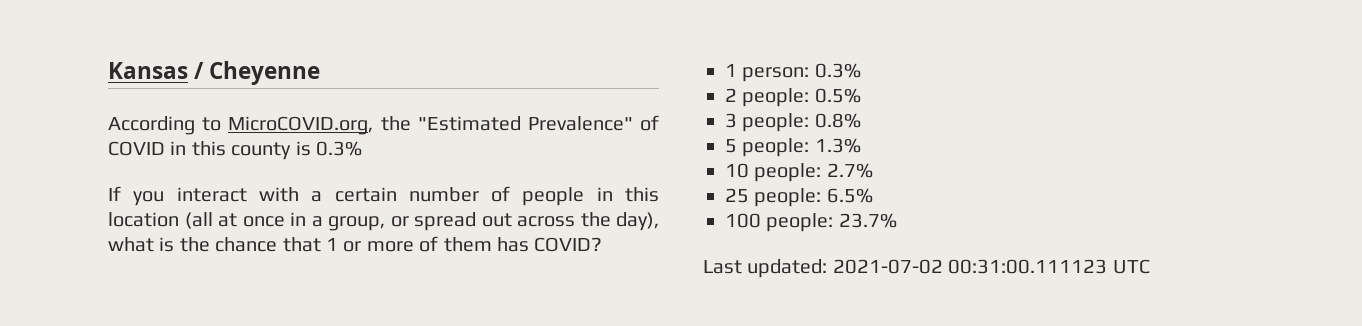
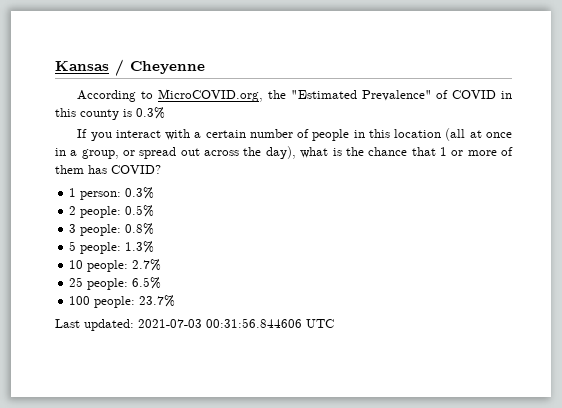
[832,259,1108,274] 2021-07-02 00:31:00.111123 -> [138,318,302,328] 2021-07-03 00:31:56.844606

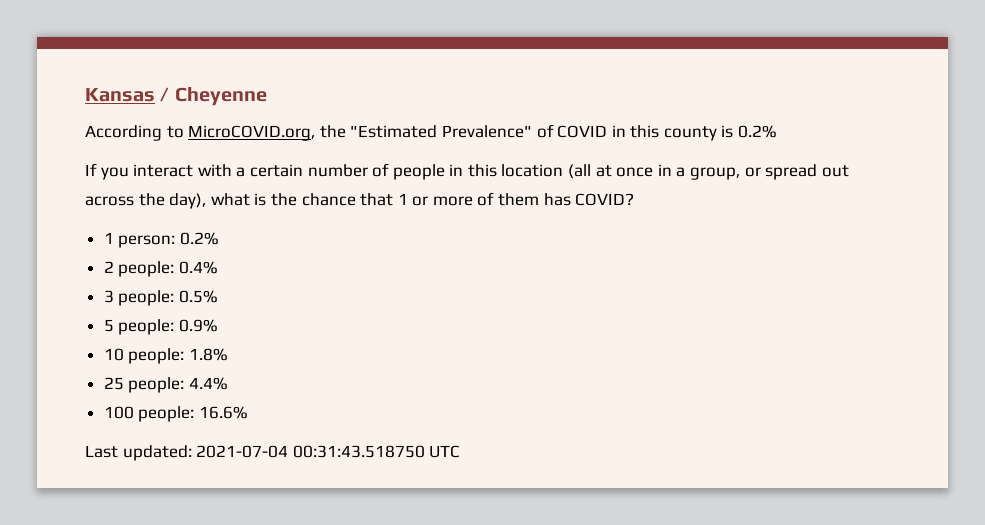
[136,107,165,119] 0.3% -> [738,125,778,138] 0.2%
[125,187,155,199] 0.3% -> [179,232,219,245] 0.2%
[125,205,155,217] 0.5% -> [178,261,218,274] 0.4%
[125,223,155,235] 0.8% -> [178,290,218,303] 0.5%
[125,241,155,253] 1.3% -> [178,319,218,332] 0.9%
[132,259,162,271] 2.7% -> [188,348,228,361] 1.8%
[132,277,162,289] 6.5% -> [188,377,228,390] 4.4%
[139,295,176,307] 23.7% -> [198,406,248,419] 16.6%
[138,318,302,328] 2021-07-03 00:31:56.844606 -> [196,445,425,458] 2021-07-04 00:31:43.518750

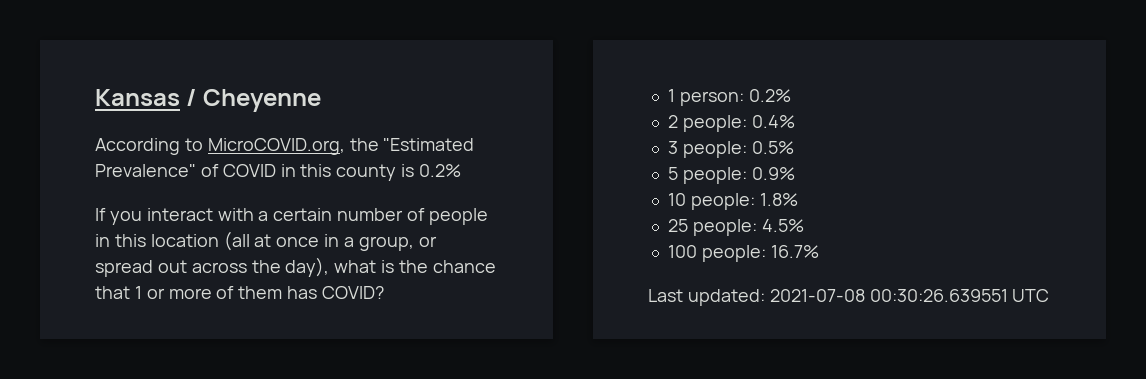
[188,377,228,390] 4.4% -> [761,219,804,232] 4.5%
[198,406,248,419] 16.6% -> [770,245,819,258] 16.7%
[196,445,425,458] 2021-07-04 00:31:43.518750 -> [769,289,1008,302] 2021-07-08 00:30:26.639551

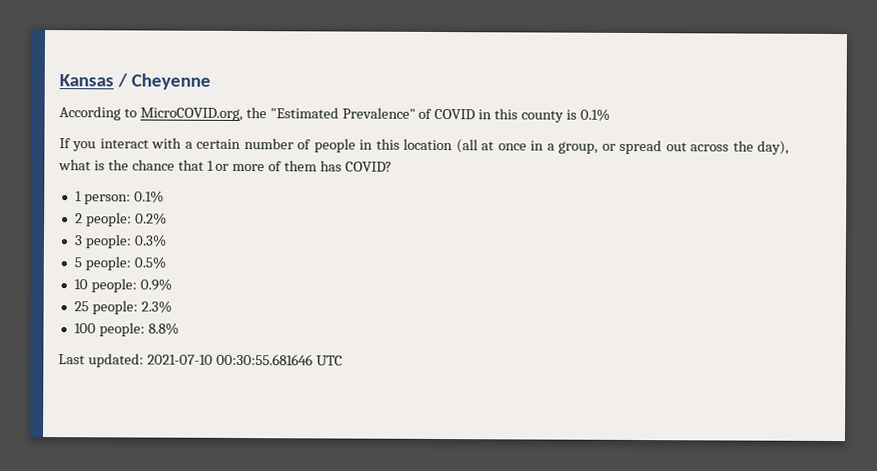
[419,164,462,177] 0.2% -> [579,108,610,121] 0.1%
[748,89,791,102] 0.2% -> [133,190,164,203] 0.1%
[751,115,795,128] 0.4% -> [134,212,167,225] 0.2%
[751,141,794,154] 0.5% -> [133,234,167,247] 0.3%
[751,167,795,180] 0.9% -> [133,256,166,269] 0.5%
[759,193,798,206] 1.8% -> [139,278,172,291] 0.9%
[761,219,804,232] 4.5% -> [140,300,172,313] 2.3%
[770,245,819,258] 16.7% -> [147,322,179,335] 8.8%
[769,289,1008,302] 2021-07-08 00:30:26.639551 -> [146,353,313,366] 2021-07-10 00:30:55.681646

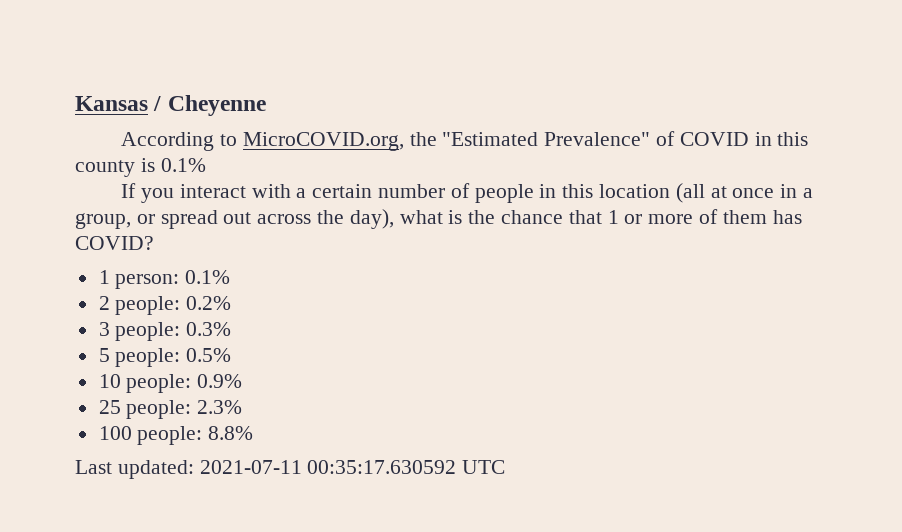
[146,353,313,366] 2021-07-10 00:30:55.681646 -> [199,460,457,474] 2021-07-11 00:35:17.630592

